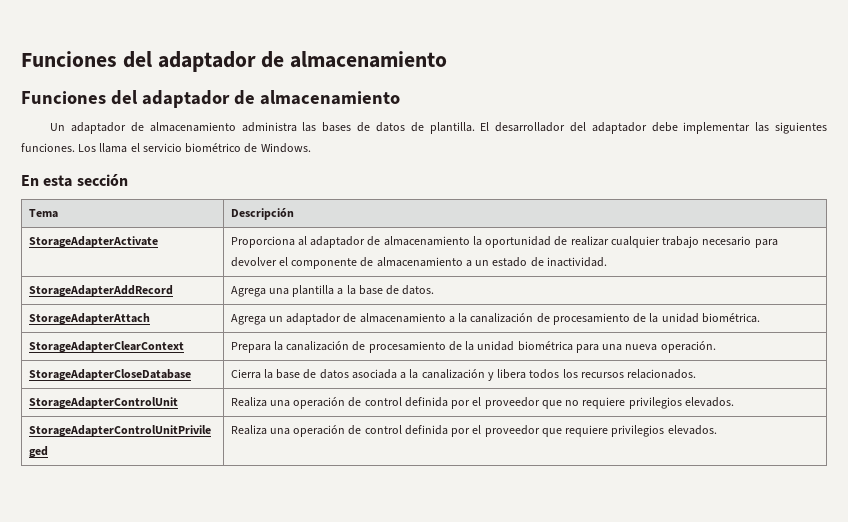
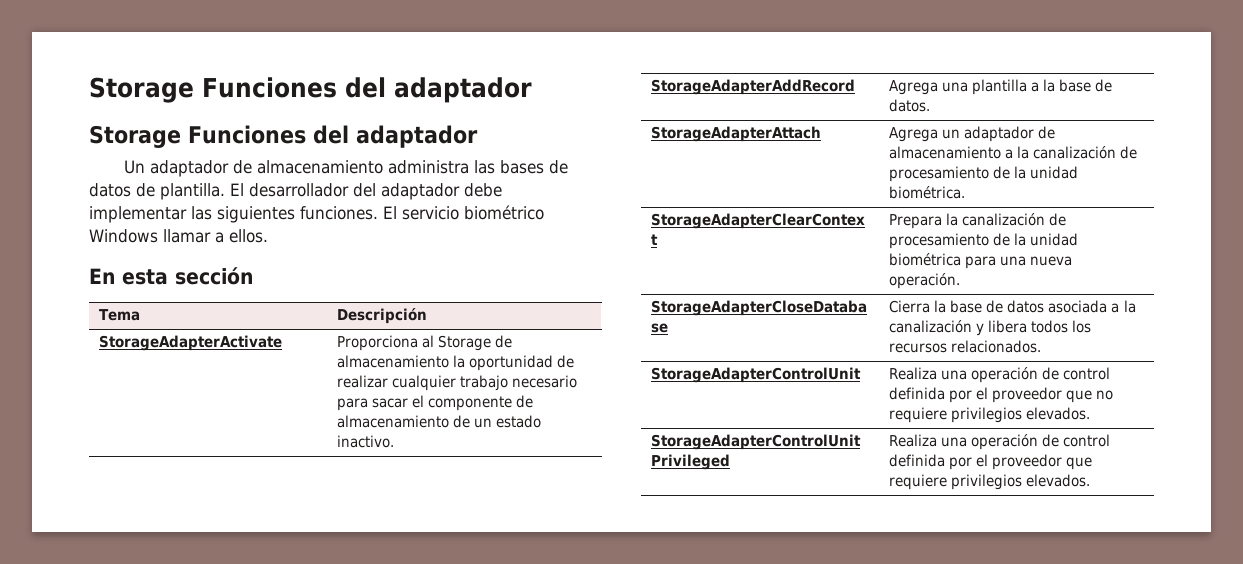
[21,51,448,72] [21,90,400,108] Funciones del adaptador de almacenamiento // Funciones del adaptador de almacenamiento -> [89,77,532,103] [89,125,478,148] Storage Funciones del adaptador // Storage Funciones del adaptador
[78,143,311,153] Los llama el servicio biométrico de Windows. -> [383,205,544,220] [89,229,268,243] El servicio biométrico Windows llamar a ellos.
[310,236,366,248] adaptador -> [438,335,492,351] Storage
[230,257,277,267] devolver -> [372,398,409,408] sacar
[465,260,472,267] a -> [453,415,471,428] de
[530,257,607,267] de inactividad. -> [337,435,395,448] inactivo.

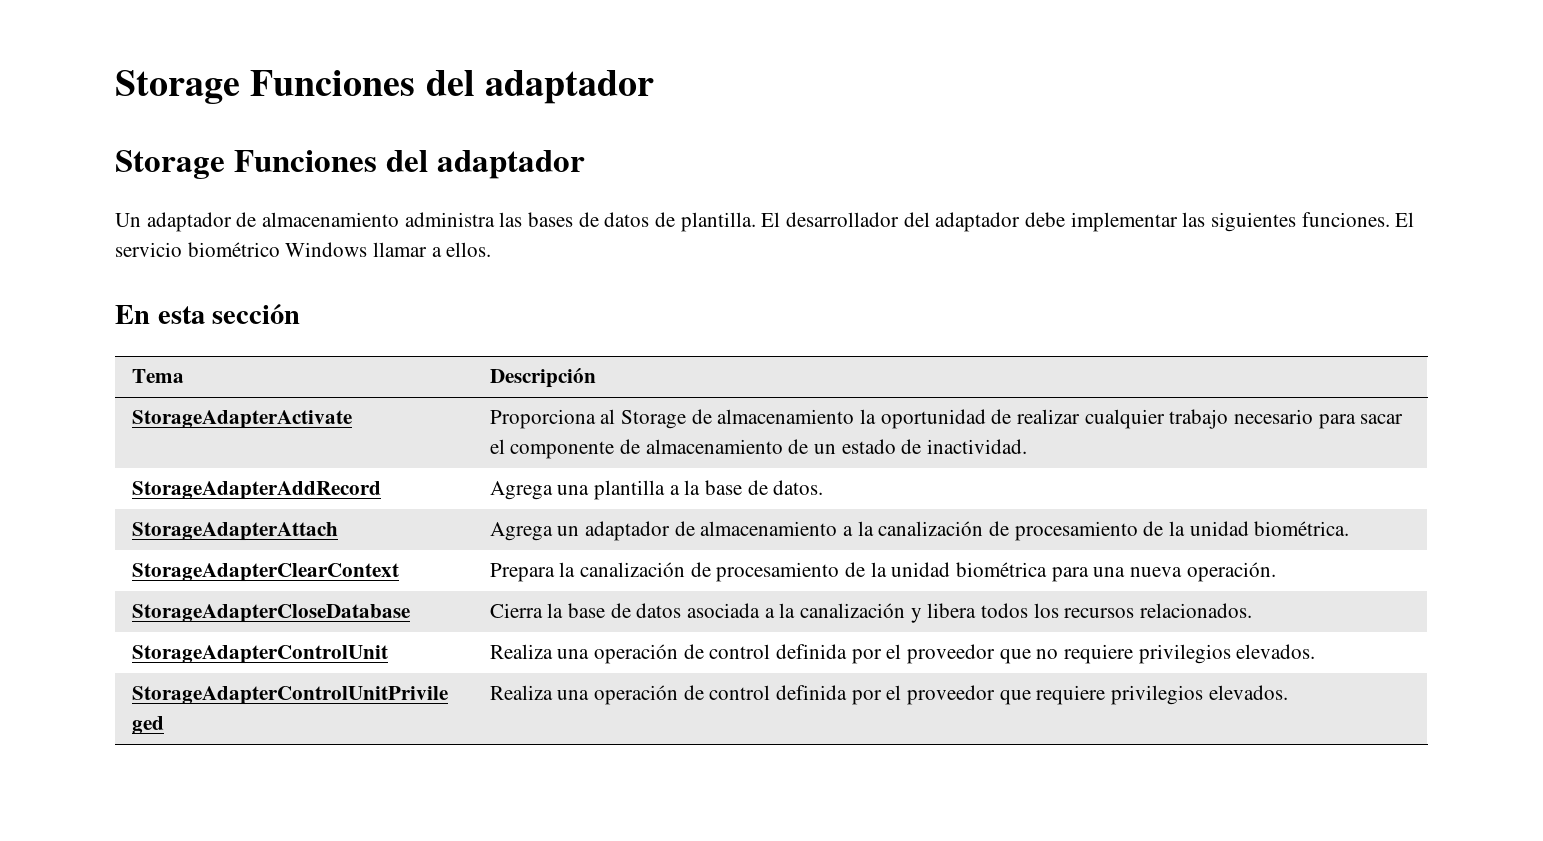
[337,435,395,448] inactivo. -> [901,439,1027,454] de inactividad.

